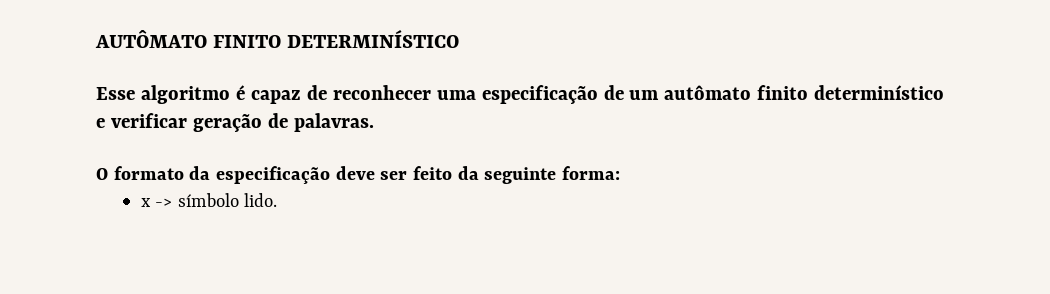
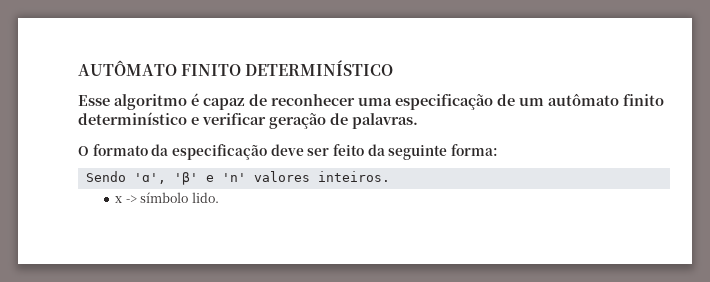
(621, 173) none -> [85,171,390,185] // Sendo 'ɑ', 'β' e 'n' valores inteiros.

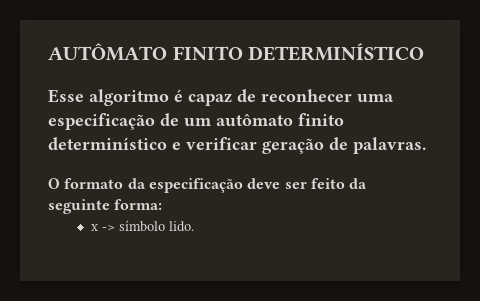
[85,171,390,185] // Sendo 'ɑ', 'β' e 'n' valores inteiros. -> (163, 204) none

